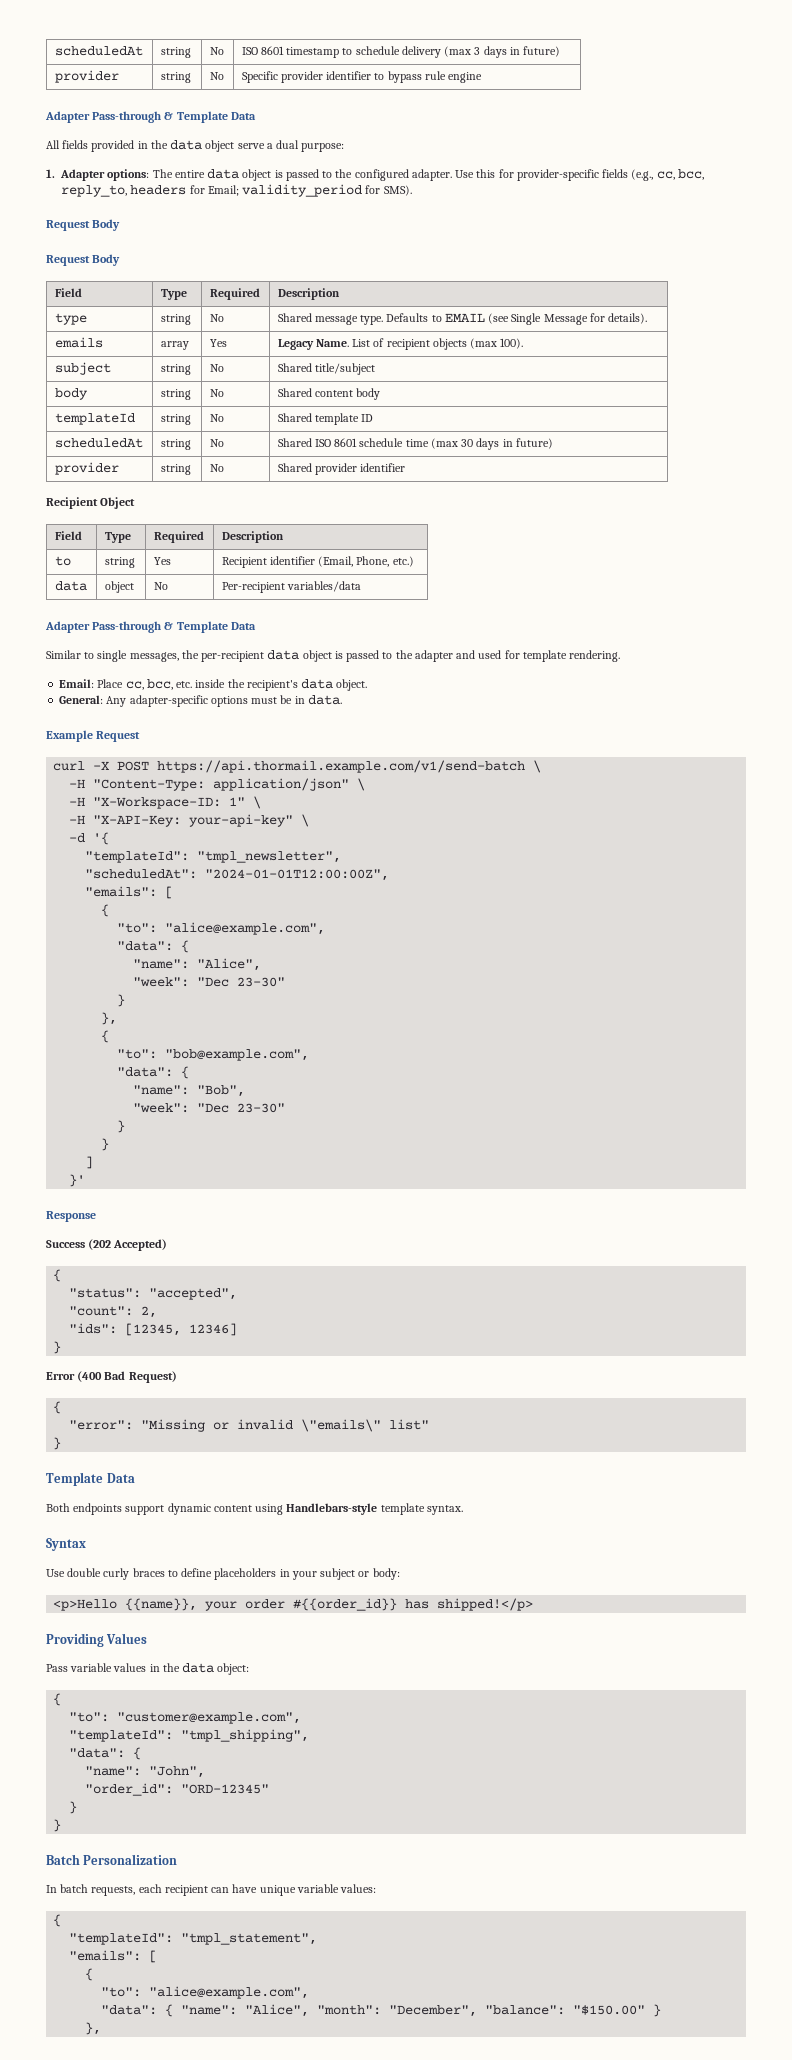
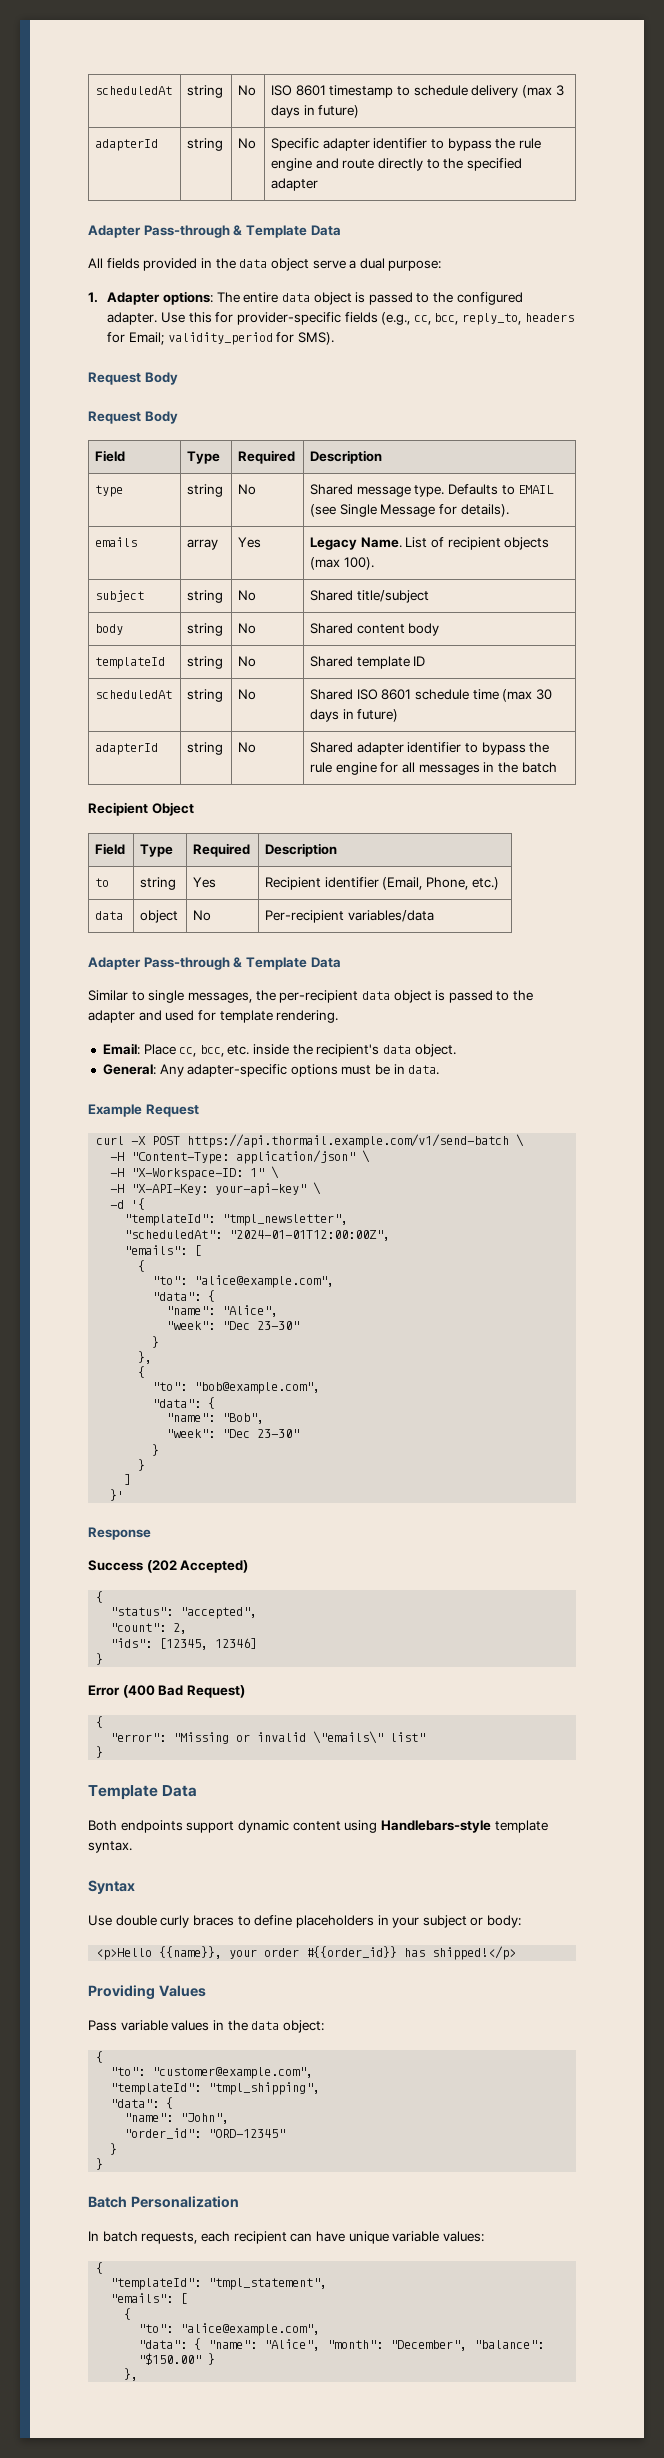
[54,70,119,83] provider -> [95,139,159,151] adapterId
[281,71,483,83] provider identifier to bypass rule engine -> [322,138,541,151] [271,158,522,171] [271,178,319,191] adapter identifier to bypass the rule engine and route directly to the specified adapter
[54,462,119,475] [160,464,191,475] [209,464,224,472] [277,463,406,475] provider | string | No | Shared provider identifier -> [95,743,159,755] [187,742,224,755] [238,742,257,753] [310,742,550,755] [310,762,557,775] adapterId | string | No | Shared adapter identifier to bypass the rule engine for all messages in the batch

